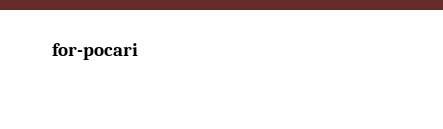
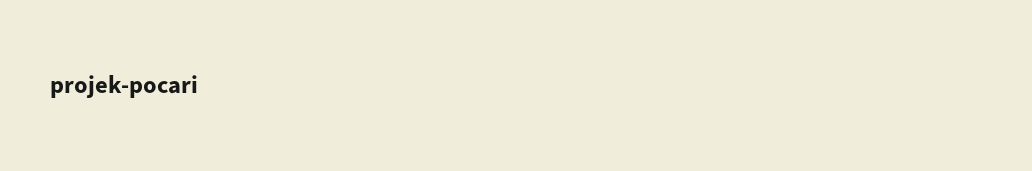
[52,43,138,60] for-pocari -> [50,75,198,98] projek-pocari

